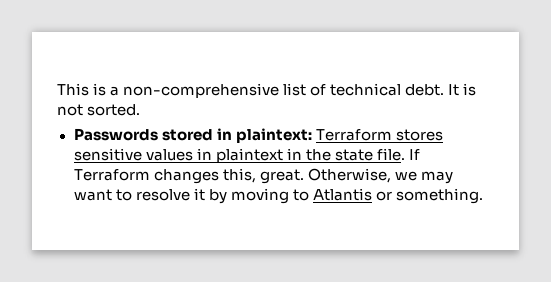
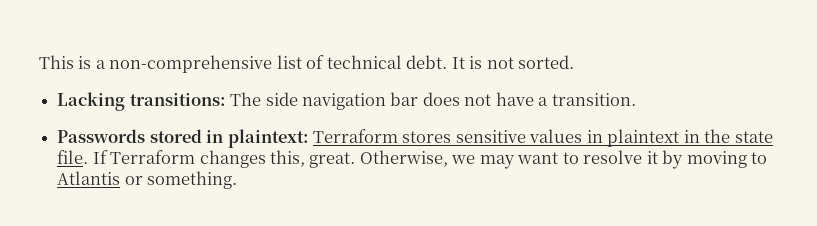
(141, 110) none -> [57,92,636,111] // Lacking transitions: The side navigation bar does not have a transition.

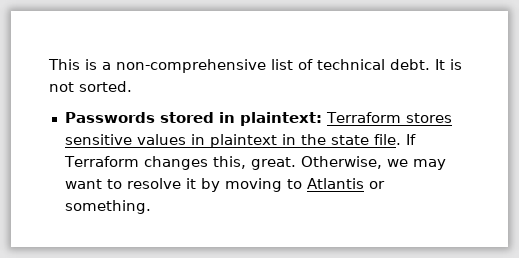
[57,92,636,111] // Lacking transitions: The side navigation bar does not have a transition. -> (132, 86) none

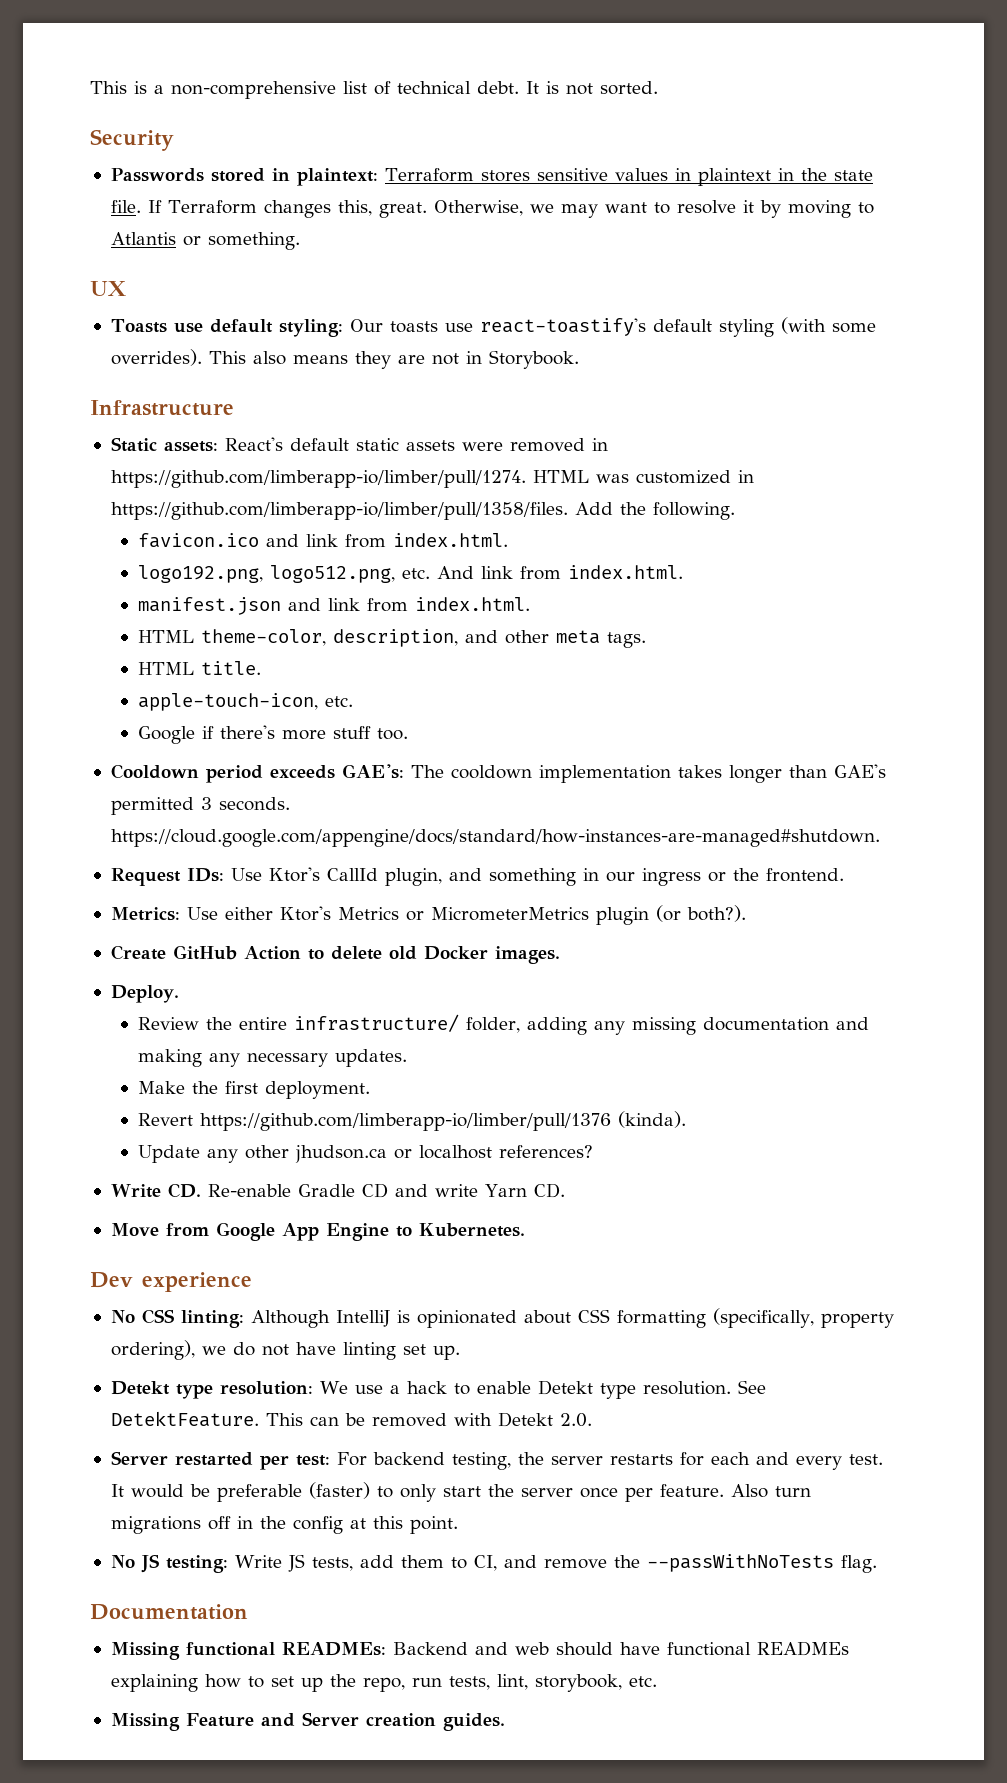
(132, 86) none -> [90,129,174,151] // Security
(151, 207) none -> [90,281,126,296] [110,317,876,337] [110,349,579,369] [90,400,234,416] [110,437,608,452] [110,470,754,488] [110,502,735,520] [137,533,508,548] [137,565,683,583] [137,597,530,615] [137,629,646,648] [137,661,261,675] [137,693,353,711] [137,725,408,744] [110,764,886,783] [110,797,290,815] [110,829,880,847] [110,867,844,886] [110,905,746,925] [110,945,560,964] [110,985,179,1003] [137,1014,869,1035] [137,1049,407,1067] [137,1081,370,1099] [137,1111,686,1131] [137,1145,593,1163] [110,1183,565,1198] [110,1222,525,1241] [90,1272,252,1292] [110,1308,894,1328] [110,1340,460,1360] [110,1380,766,1399] [110,1411,592,1427] [110,1451,883,1470] [110,1482,811,1502] [110,1516,458,1534] [110,1554,877,1573] [90,1604,248,1620] [110,1641,849,1660] [110,1674,657,1692] [110,1712,505,1731] // UX // Toasts use default styling: Our toasts use react-toastify's default styling (with some overrides). This also means they are not in Storybook. // Infrastructure // Static assets: React's default static assets were removed in https://github.com/limberapp-io/limber/pull/1274. HTML was customized in https://github.com/limberapp-io/limber/pull/1358/files. Add the following. // favicon.ico and link from index.html. // logo192.png, logo512.png, etc. And link from index.html. // manifest.json and link from index.html. // HTML theme-color, description, and other meta tags. // HTML title. // apple-touch-icon, etc. // Google if there's more stuff too. // Cooldown period exceeds GAE's: The cooldown implementation takes longer than GAE's permitted 3 seconds. https://cloud.google.com/appengine/docs/standard/how-instances-are-managed#shutdown. // Request IDs: Use Ktor's CallId plugin, and something in our ingress or the frontend. // Metrics: Use either Ktor's Metrics or MicrometerMetrics plugin (or both?). // Create GitHub Action to delete old Docker images. // Deploy. // Review the entire infrastructure/ folder, adding any missing documentation and making any necessary updates. // Make the first deployment. // Revert https://github.com/limberapp-io/limber/pull/1376 (kinda). // Update any other jhudson.ca or localhost references? // Write CD. Re-enable Gradle CD and write Yarn CD. // Move from Google App Engine to Kubernetes. // Dev experience // No CSS linting: Although IntelliJ is opinionated about CSS formatting (specifically, property ordering), we do not have linting set up. // Detekt type resolution: We use a hack to enable Detekt type resolution. See DetektFeature. This can be removed with Detekt 2.0. // Server restarted per test: For backend testing, the server restarts for each and every test. It would be preferable (faster) to only start the server once per feature. Also turn migrations off in the config at this point. // No JS testing: Write JS tests, add them to CI, and remove the --passWithNoTests flag. // Documentation // Missing functional READMEs: Backend and web should have functional READMEs explaining how to set up the repo, run tests, lint, storybook, etc. // Missing Feature and Server creation guides.

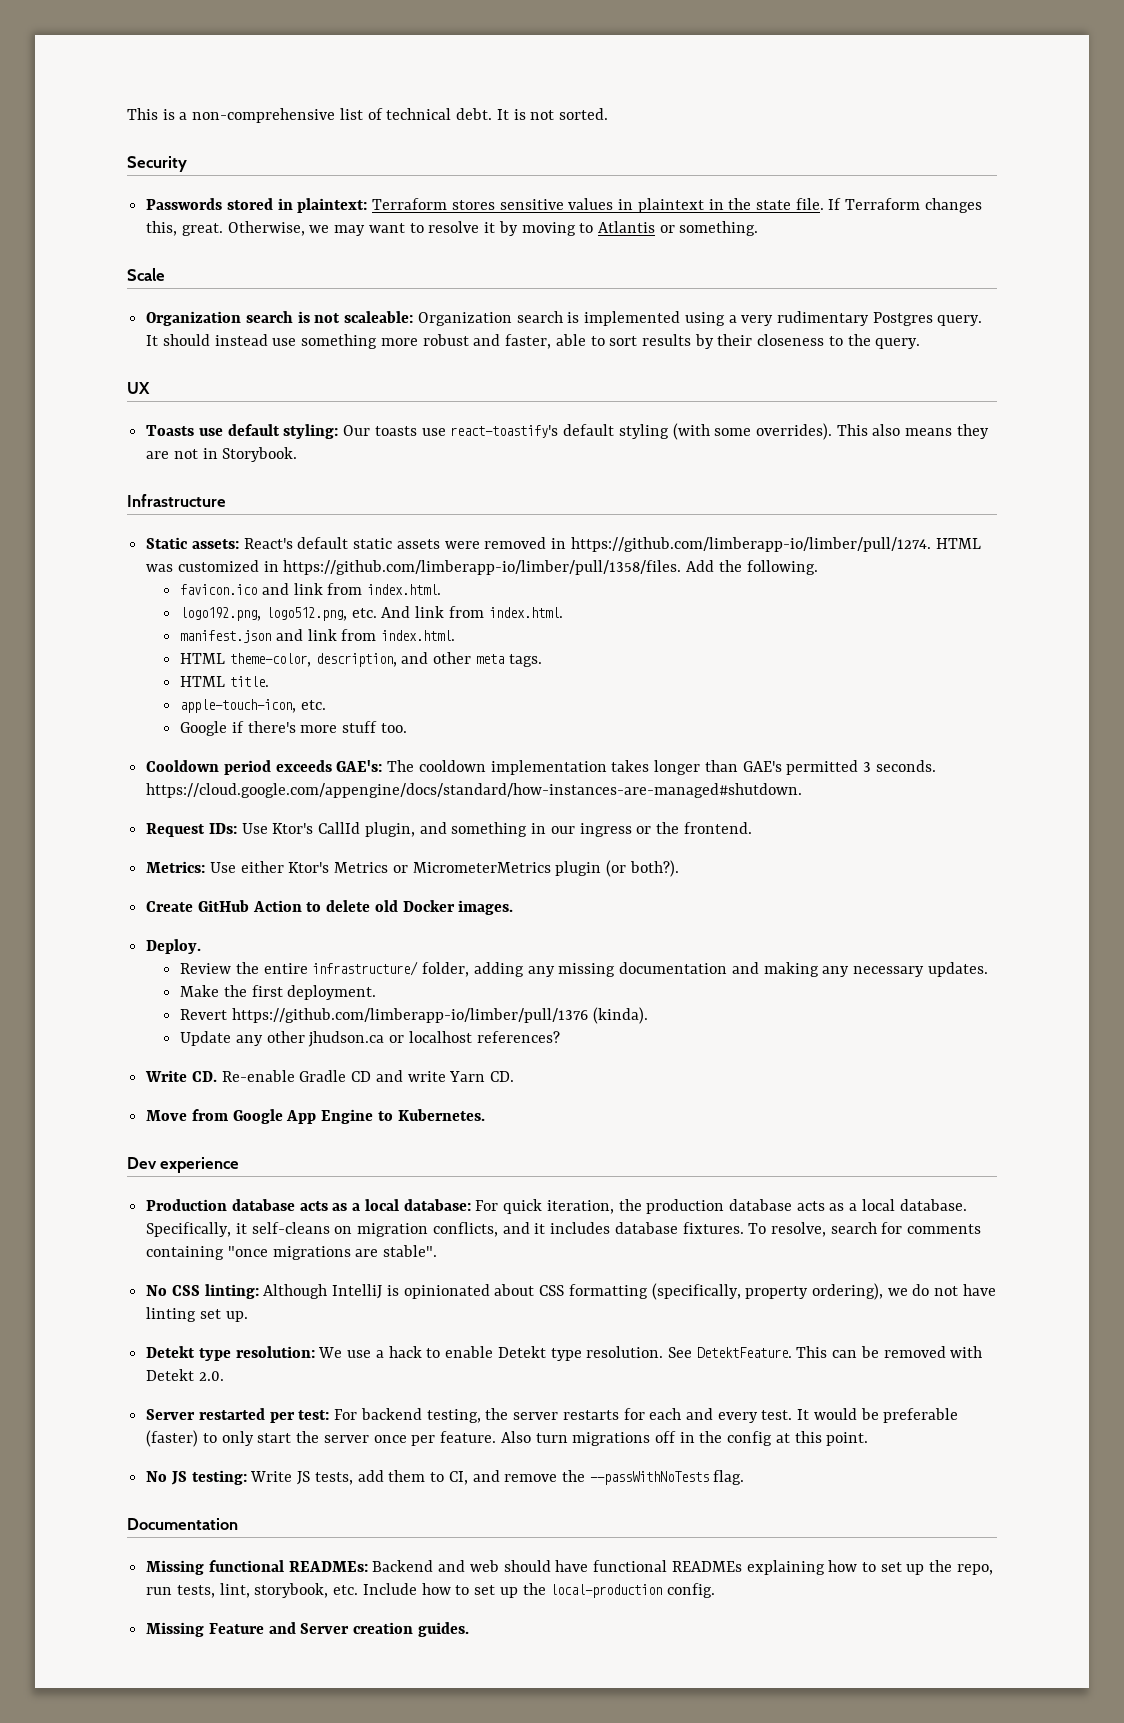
(300, 241) none -> [127,268,165,281] [146,311,983,326] [146,334,921,349] // Scale // Organization search is not scaleable: Organization search is implemented using a very rudimentary Postgres query. It should instead use something more robust and faster, able to sort results by their closeness to the query.
(252, 1282) none -> [146,1199,967,1214] [146,1222,982,1237] [146,1245,438,1260] // Production database acts as a local database: For quick iteration, the production database acts as a local database. Specifically, it self-cleans on migration conflicts, and it includes database fixtures. To resolve, search for comments containing "once migrations are stable".
(657, 1681) none -> [362,1583,715,1598] Include how to set up the local-production config.

